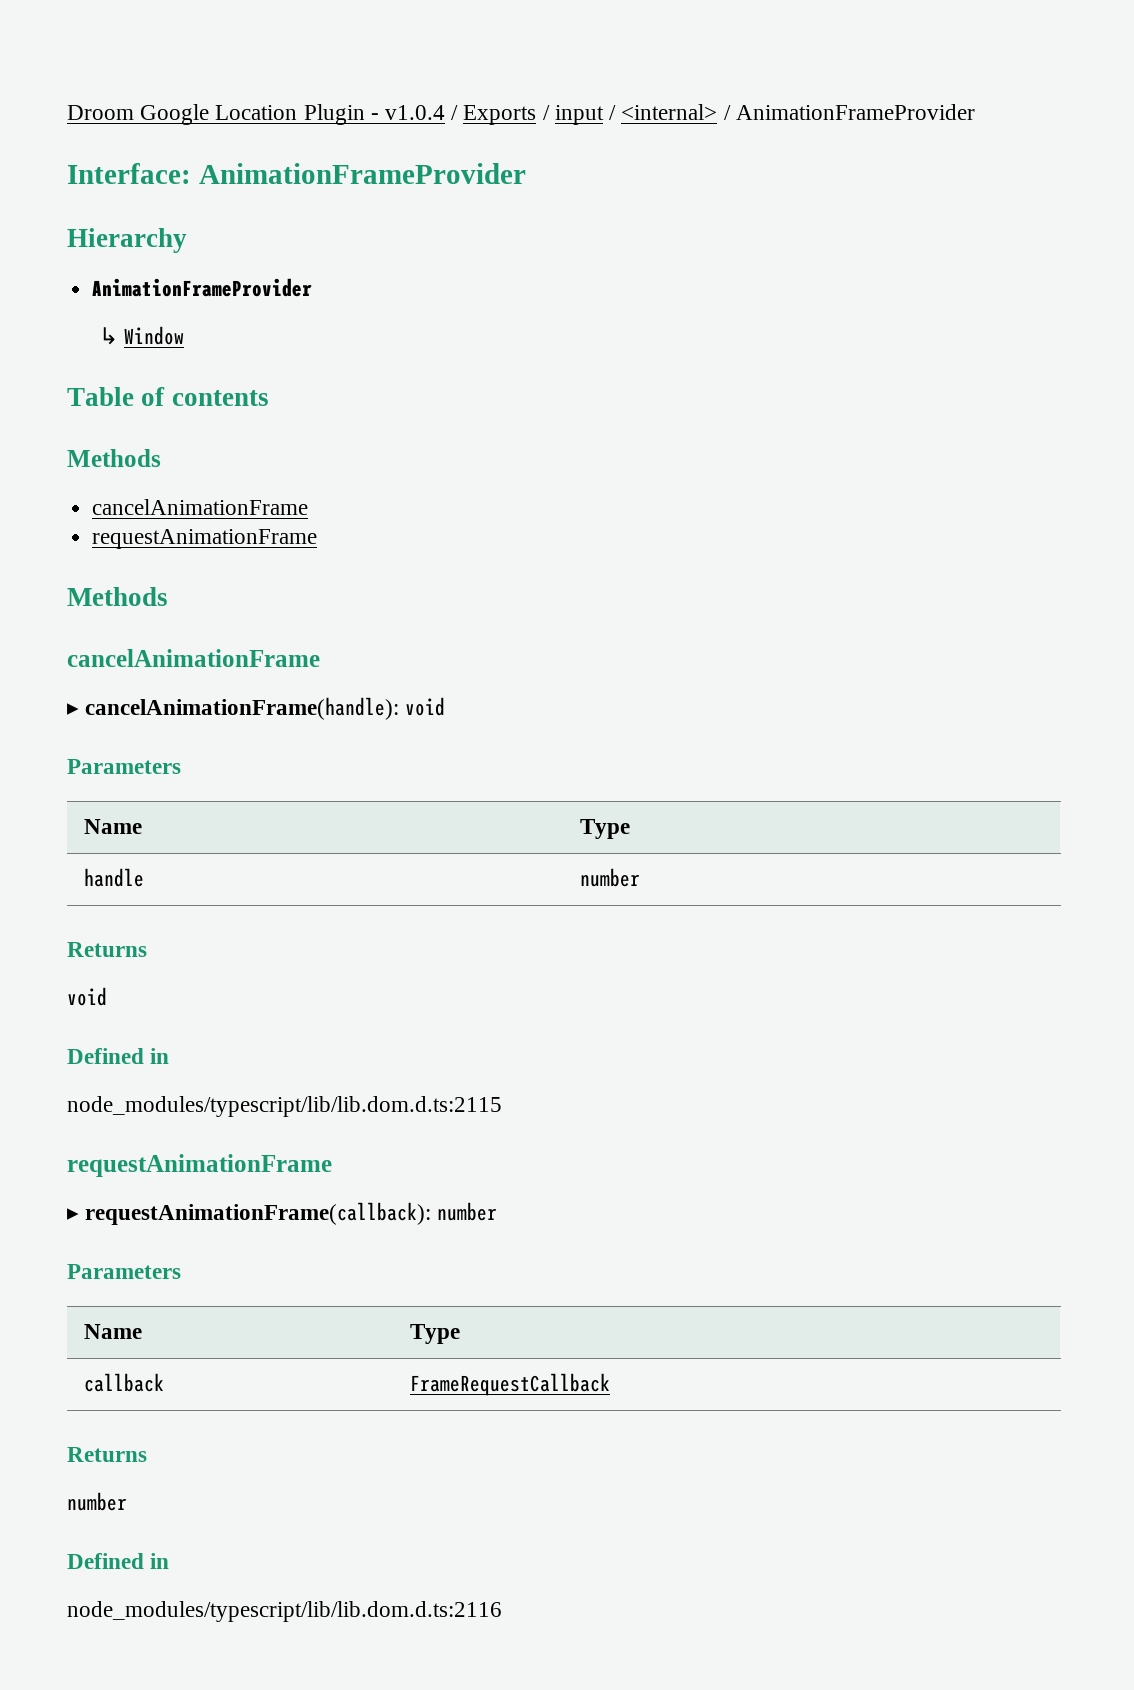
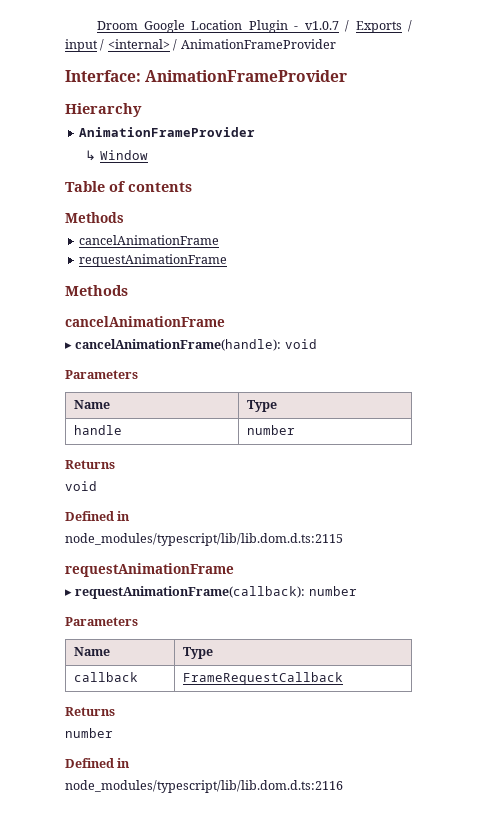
[385,105,446,120] v1.0.4 -> [304,21,339,30] v1.0.7

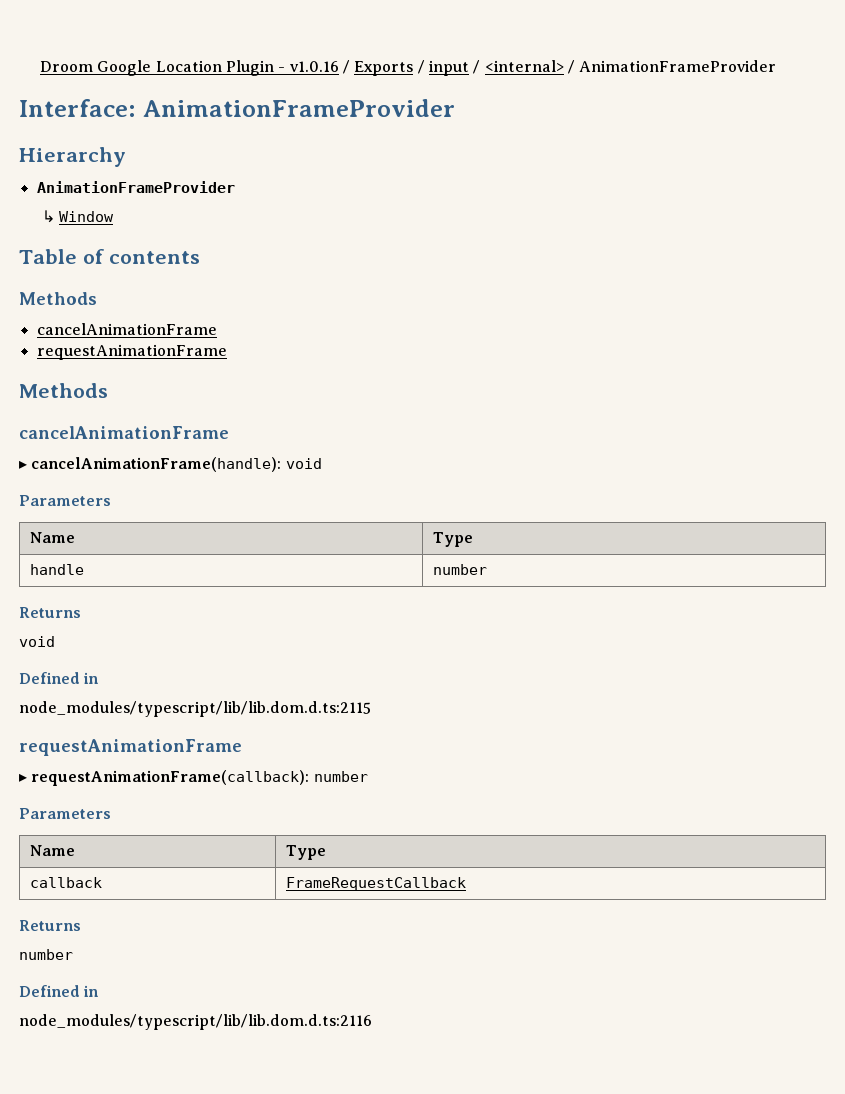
[304,21,339,30] v1.0.7 -> [289,61,339,72] v1.0.16

